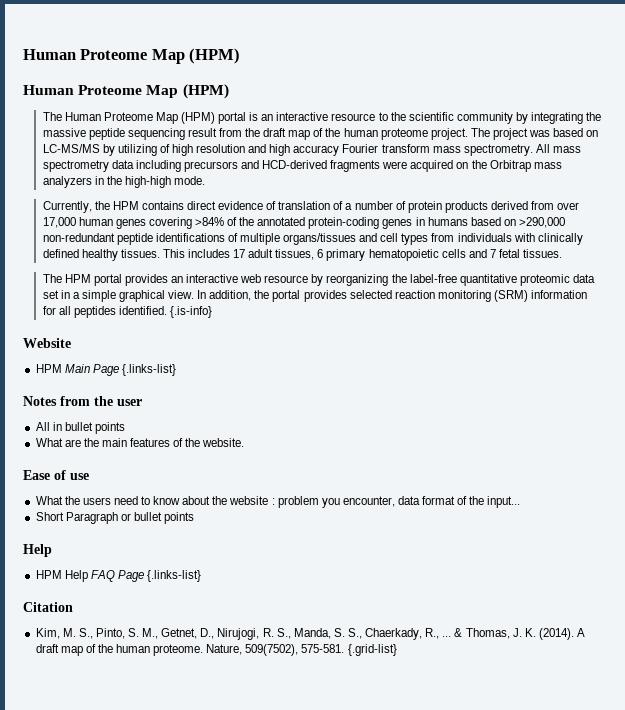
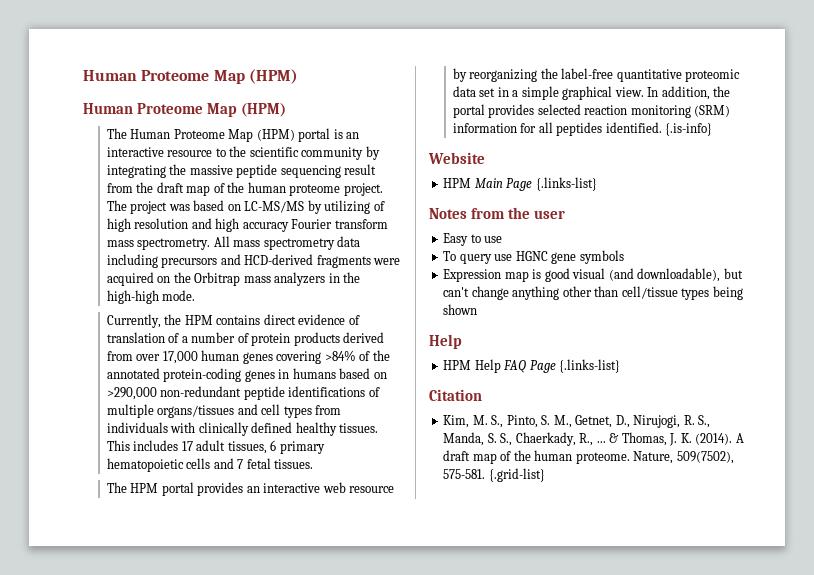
[35,422,125,434] [35,438,245,447] [23,470,89,480] [35,496,521,508] [35,512,195,524] All in bullet points // What are the main features of the website. // Ease of use // What the users need to know about the website : problem you encounter, data format of the input... // Short Paragraph or bullet points -> [443,233,503,246] [443,250,624,264] [443,268,743,282] [443,286,743,300] [443,304,478,315] Easy to use // To query use HGNC gene symbols // Expression map is good visual (and downloadable), but can't change anything other than cell/tissue types being shown

